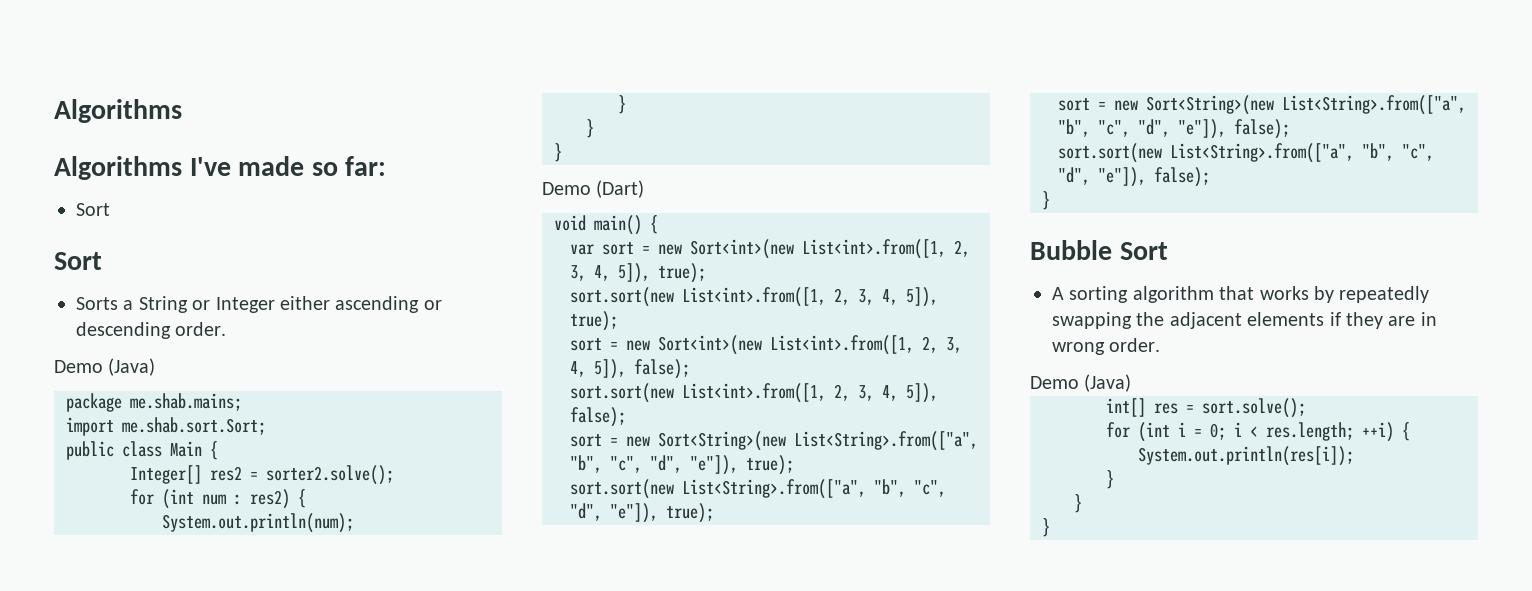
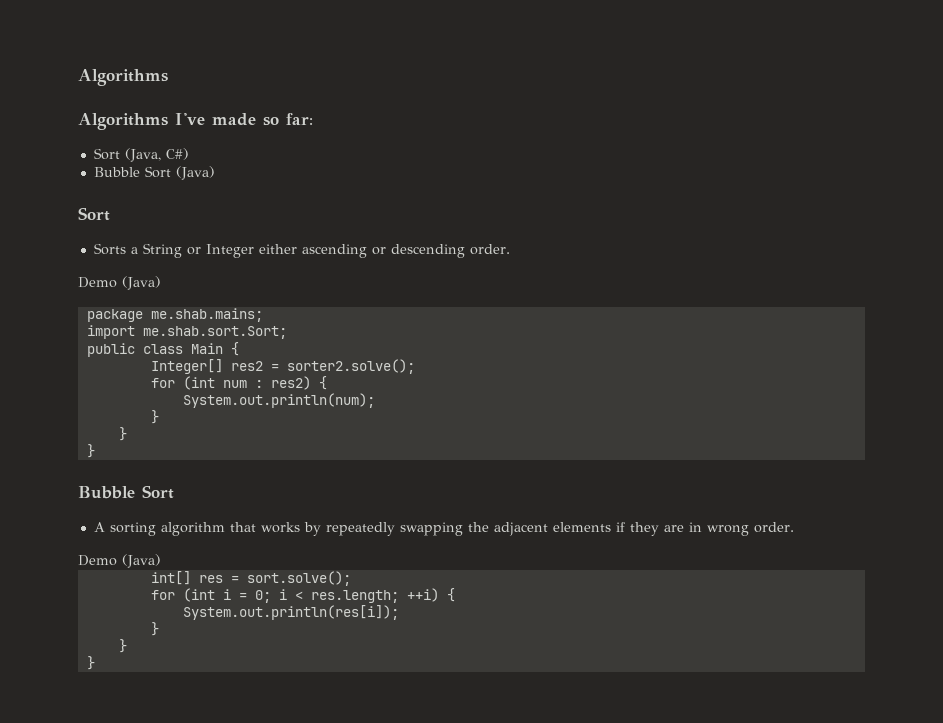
(110, 209) none -> [124,148,189,162] [93,166,215,180] (Java, C#) // Bubble Sort (Java)
[542,180,645,198] [554,215,658,235] [570,239,970,259] [570,263,706,283] [570,287,938,307] [570,311,618,331] [570,335,962,355] [570,359,690,379] [570,383,938,403] [570,407,626,427] [570,431,978,451] [570,455,794,475] [570,479,946,499] [570,503,714,523] [1058,95,1466,115] [1058,119,1290,139] [1058,143,1434,163] [1058,167,1210,187] [1042,191,1050,210] // Demo (Dart) // void main() { // var sort = new Sort<int>(new List<int>.from([1, 2, 3, 4, 5]), true); // sort.sort(new List<int>.from([1, 2, 3, 4, 5]), true); // sort = new Sort<int>(new List<int>.from([1, 2, 3, 4, 5]), false); // sort.sort(new List<int>.from([1, 2, 3, 4, 5]), false); // sort = new Sort<String>(new List<String>.from(["a", "b", "c", "d", "e"]), true); // sort.sort(new List<String>.from(["a", "b", "c", "d", "e"]), true); // sort = new Sort<String>(new List<String>.from(["a", "b", "c", "d", "e"]), false); // sort.sort(new List<String>.from(["a", "b", "c", "d", "e"]), false); // } -> (95, 451) none

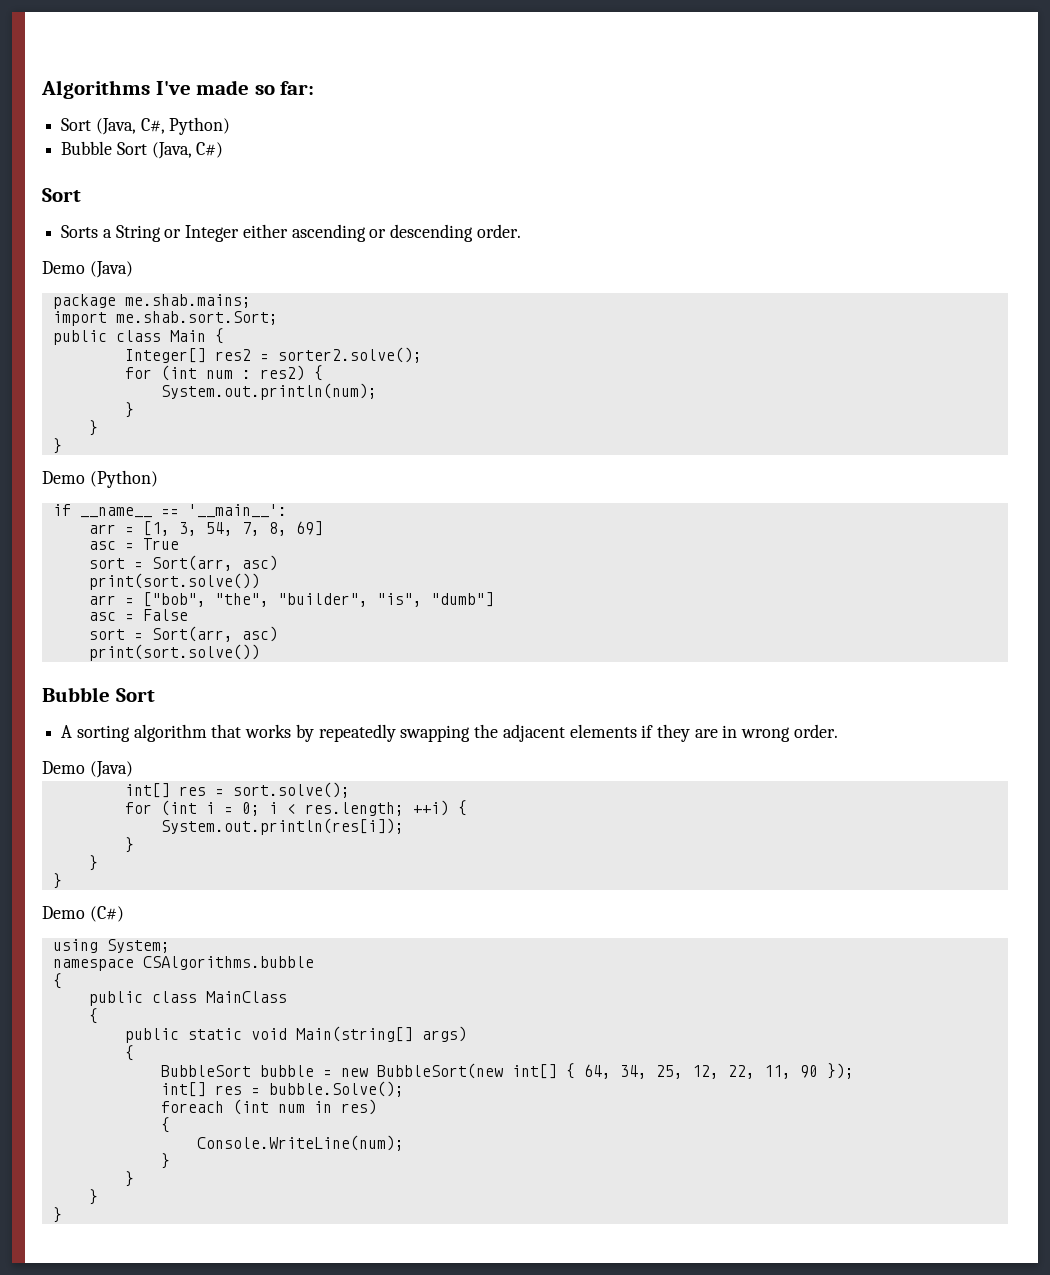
[78,69,168,86] [78,113,168,130] Algorithms // Algorithms -> [41,80,150,99] Algorithms
[165,148,189,160] [93,166,215,180] C#) // Bubble Sort (Java) -> [140,117,231,135] [61,141,224,159] C#, Python) // Bubble Sort (Java, C#)
(95, 451) none -> [42,470,158,488] [52,504,287,518] [88,521,323,536] [88,538,179,550] [88,555,278,571] [88,573,260,590] [88,592,494,607] [88,609,188,621] [88,626,278,642] [88,644,260,661] // Demo (Python) // if __name__ == '__main__': // arr = [1, 3, 54, 7, 8, 69] // asc = True // sort = Sort(arr, asc) // print(sort.solve()) // arr = ["bob", "the", "builder", "is", "dumb"] // asc = False // sort = Sort(arr, asc) // print(sort.solve())
(95, 663) none -> [42,906,124,922] [52,939,170,953] [52,956,314,971] [52,973,62,989] [88,991,287,1006] [88,1008,98,1024] [124,1026,467,1043] [124,1045,134,1061] [160,1063,854,1079] [160,1081,404,1097] [160,1099,377,1115] [160,1117,170,1133] [196,1135,404,1151] [160,1153,170,1169] [124,1171,134,1187] [88,1189,98,1205] [52,1207,62,1223] // Demo (C#) // using System; // namespace CSAlgorithms.bubble // { // public class MainClass // { // public static void Main(string[] args) // { // BubbleSort bubble = new BubbleSort(new int[] { 64, 34, 25, 12, 22, 11, 90 }); // int[] res = bubble.Solve(); // foreach (int num in res) // { // Console.WriteLine(num); // } // } // } // }

